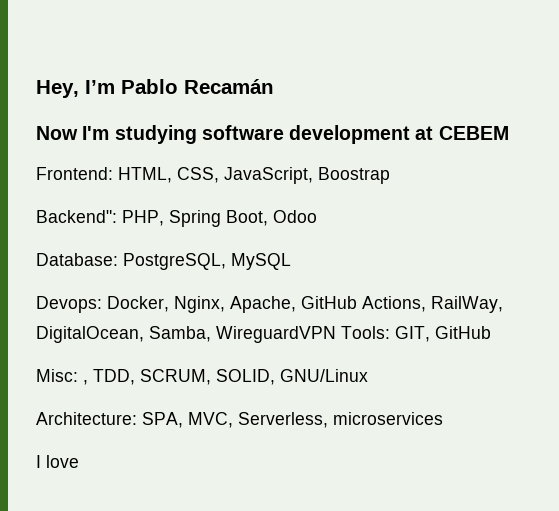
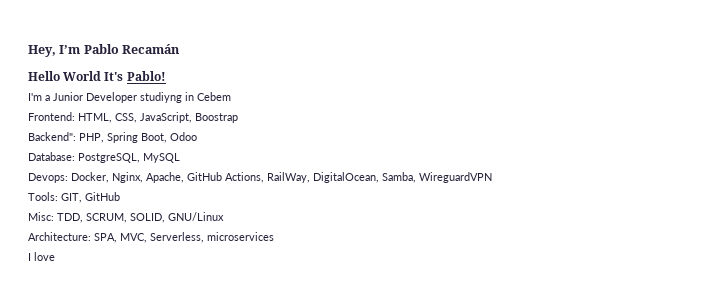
[36,125,509,144] Now I'm studying software development at CEBEM -> [28,71,166,81] [28,92,231,103] Hello World It's Pablo! // I'm a Junior Developer studiyng in Cebem
(336, 334) none -> (492, 177) //
[83,380,88,385] , -> (54, 216) none

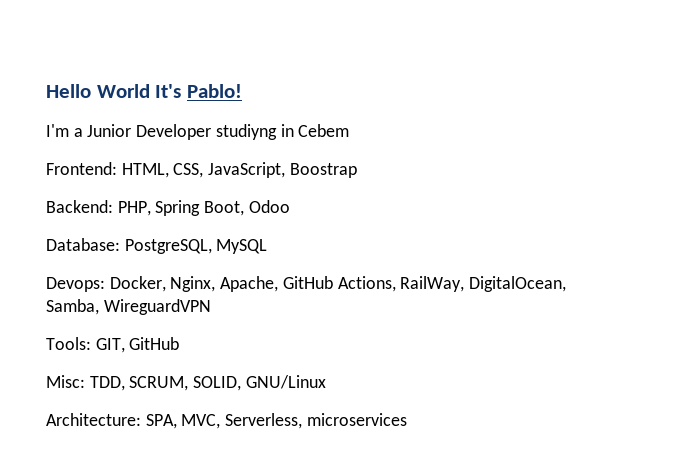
[28,44,181,57] Hey, I’m Pablo Recamán // -> (46, 91) none
[28,132,76,141] Backend": -> [46,200,113,213] Backend:
[28,252,55,261] // I love -> (407, 419) none

